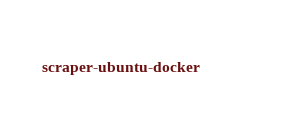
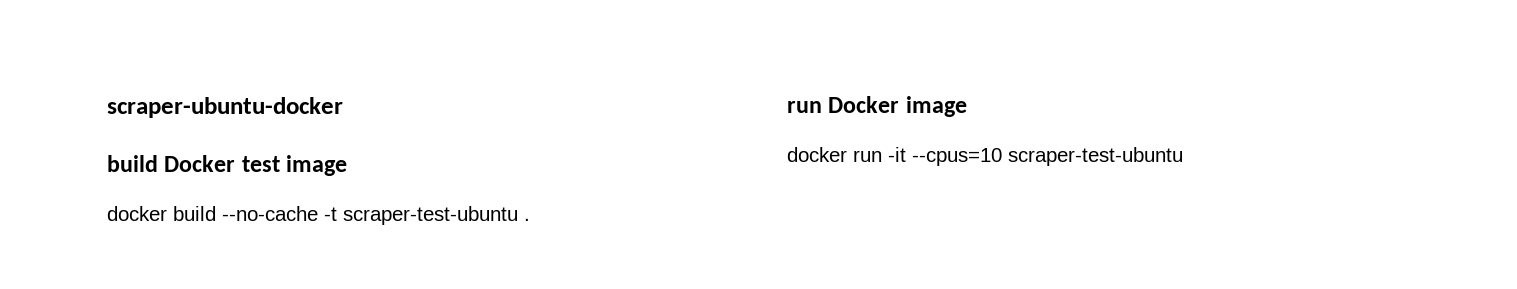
(200, 68) none -> [107,155,348,176] [107,206,530,225] [787,96,967,117] [787,147,1183,166] // build Docker test image // docker build --no-cache -t scraper-test-ubuntu . // run Docker image // docker run -it --cpus=10 scraper-test-ubuntu

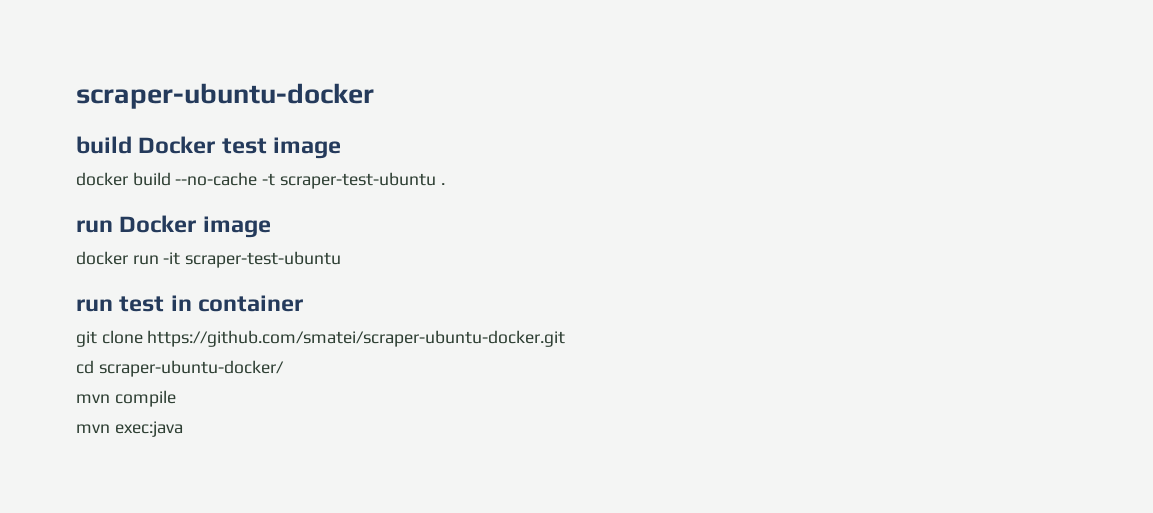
[912,147,1183,166] --cpus=10 scraper-test-ubuntu -> [185,251,342,268] [76,295,304,312] [76,330,566,347] [76,360,284,377] [76,390,176,407] [76,421,183,437] scraper-test-ubuntu // run test in container // git clone https://github.com/smatei/scraper-ubuntu-docker.git // cd scraper-ubuntu-docker/ // mvn compile // mvn exec:java

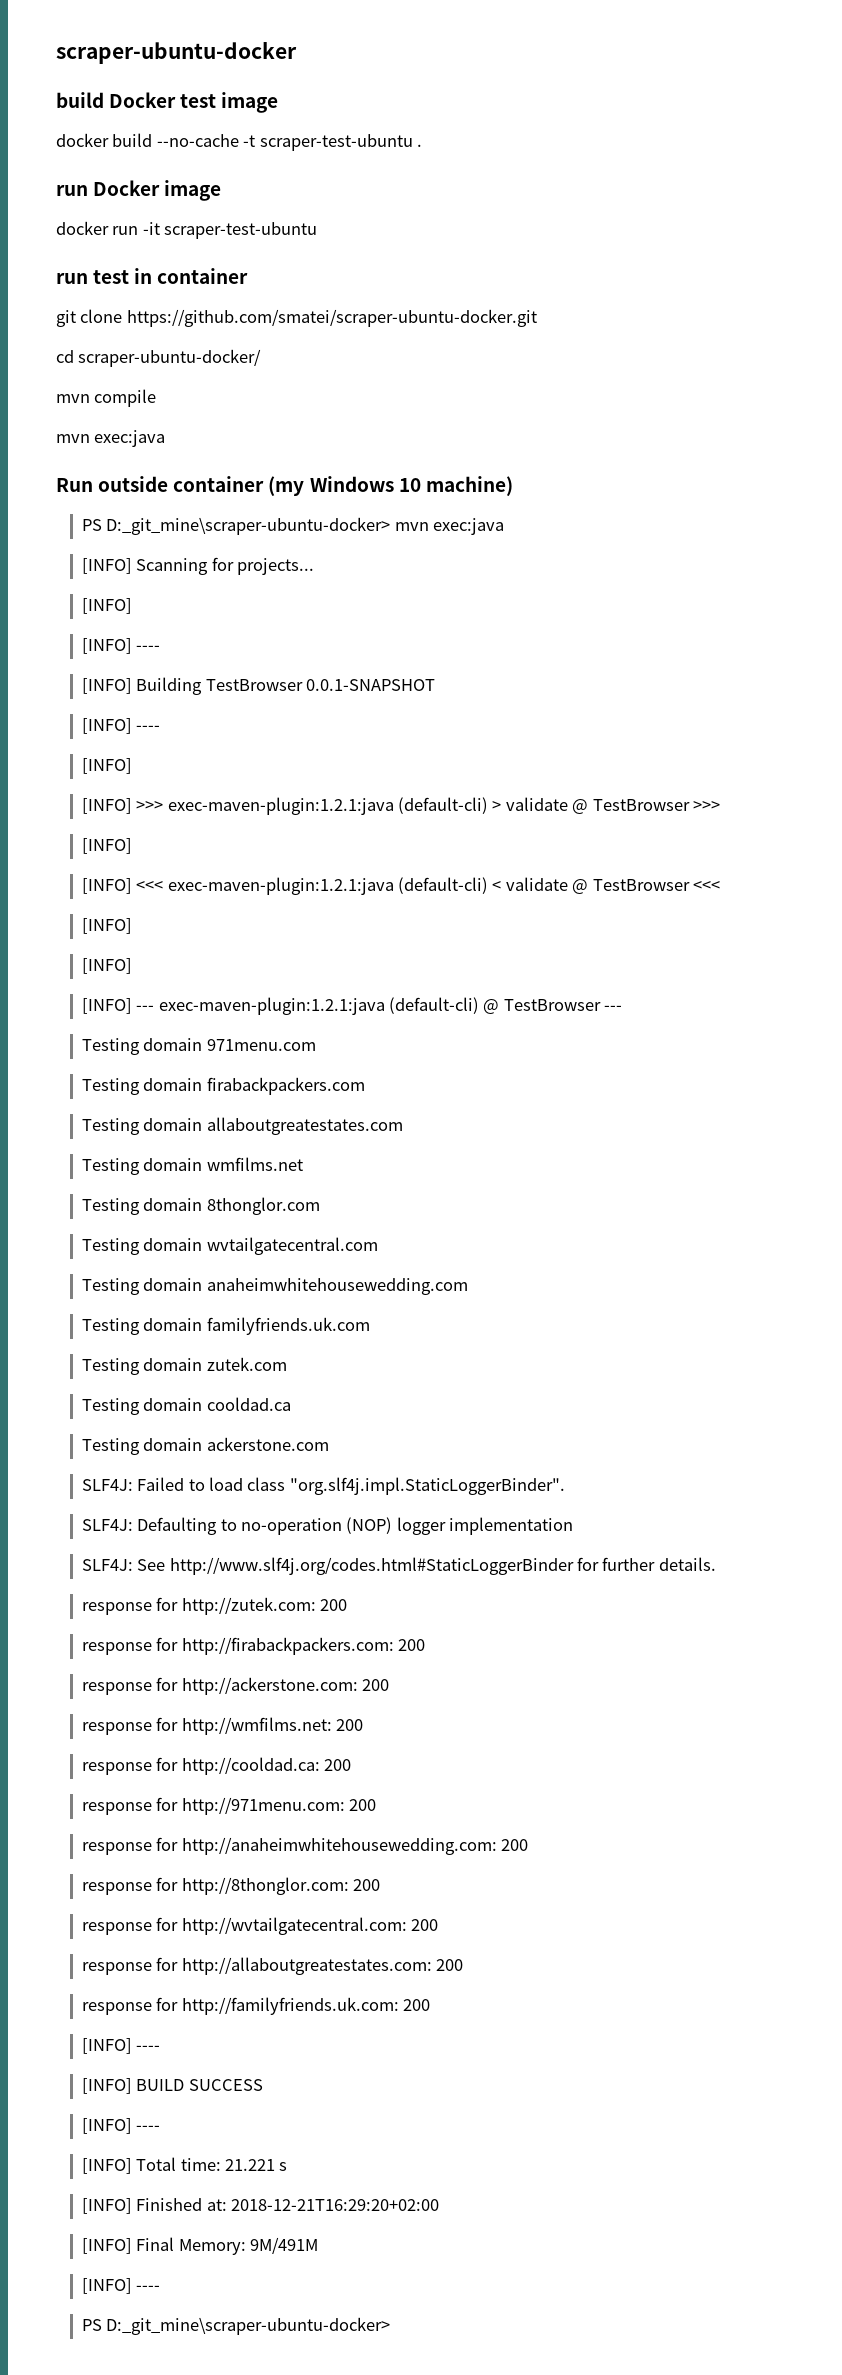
(183, 429) none -> [56,476,513,496] [81,517,505,535] [81,557,315,575] [81,598,132,614] [81,638,161,654] [81,677,436,695] [81,718,161,734] [81,758,132,774] [81,797,721,815] [81,838,132,854] [81,877,721,895] [81,918,132,934] [81,958,132,974] [81,997,623,1015] [81,1038,316,1055] [81,1077,365,1095] [81,1117,403,1135] [81,1157,303,1175] [81,1197,320,1215] [81,1237,378,1255] [81,1278,468,1295] [81,1317,370,1335] [81,1357,287,1375] [81,1397,291,1415] [81,1437,329,1455] [81,1477,565,1495] [81,1517,574,1535] [81,1557,716,1575] [81,1597,348,1615] [81,1637,426,1655] [81,1677,390,1695] [81,1717,364,1735] [81,1757,352,1775] [81,1797,377,1815] [81,1837,529,1855] [81,1877,381,1895] [81,1917,439,1935] [81,1957,464,1975] [81,1997,431,2015] [81,2038,161,2054] [81,2078,263,2094] [81,2118,161,2134] [81,2157,288,2174] [81,2198,440,2214] [81,2237,319,2255] [81,2278,161,2294] [81,2317,391,2335] // Run outside container (my Windows 10 machine) // PS D:_git_mine\scraper-ubuntu-docker> mvn exec:java // [INFO] Scanning for projects... // [INFO] // [INFO] ---- // [INFO] Building TestBrowser 0.0.1-SNAPSHOT // [INFO] ---- // [INFO] // [INFO] >>> exec-maven-plugin:1.2.1:java (default-cli) > validate @ TestBrowser >>> // [INFO] // [INFO] <<< exec-maven-plugin:1.2.1:java (default-cli) < validate @ TestBrowser <<< // [INFO] // [INFO] // [INFO] --- exec-maven-plugin:1.2.1:java (default-cli) @ TestBrowser --- // Testing domain 971menu.com // Testing domain firabackpackers.com // Testing domain allaboutgreatestates.com // Testing domain wmfilms.net // Testing domain 8thonglor.com // Testing domain wvtailgatecentral.com // Testing domain anaheimwhitehousewedding.com // Testing domain familyfriends.uk.com // Testing domain zutek.com // Testing domain cooldad.ca // Testing domain ackerstone.com // SLF4J: Failed to load class "org.slf4j.impl.StaticLoggerBinder". // SLF4J: Defaulting to no-operation (NOP) logger implementation // SLF4J: See http://www.slf4j.org/codes.html#StaticLoggerBinder for further details. // response for http://zutek.com: 200 // response for http://firabackpackers.com: 200 // response for http://ackerstone.com: 200 // response for http://wmfilms.net: 200 // response for http://cooldad.ca: 200 // response for http://971menu.com: 200 // response for http://anaheimwhitehousewedding.com: 200 // response for http://8thonglor.com: 200 // response for http://wvtailgatecentral.com: 200 // response for http://allaboutgreatestates.com: 200 // response for http://familyfriends.uk.com: 200 // [INFO] ---- // [INFO] BUILD SUCCESS // [INFO] ---- // [INFO] Total time: 21.221 s // [INFO] Finished at: 2018-12-21T16:29:20+02:00 // [INFO] Final Memory: 9M/491M // [INFO] ---- // PS D:_git_mine\scraper-ubuntu-docker>

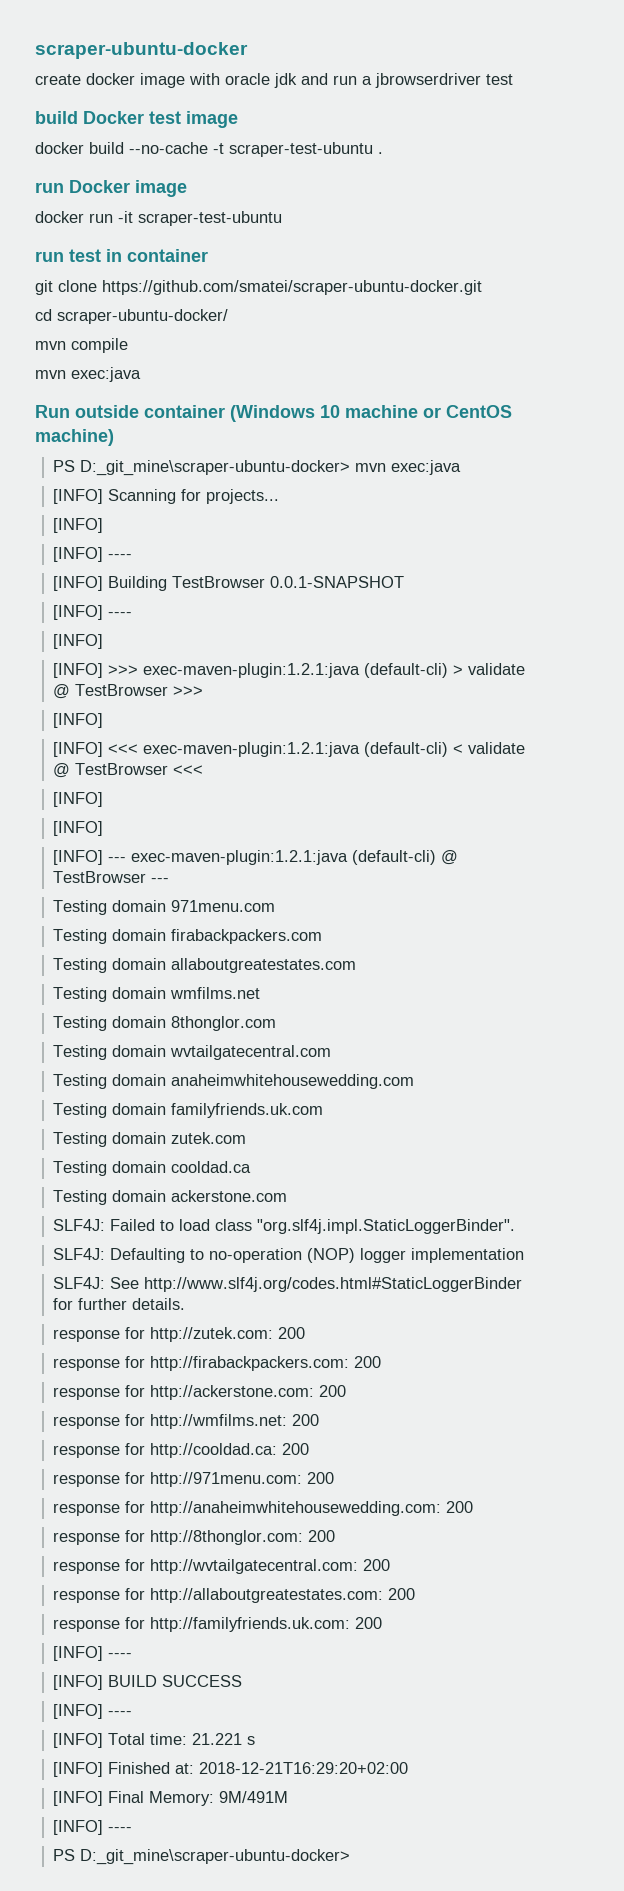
(297, 53) none -> [35,73,513,88] // create docker image with oracle jdk and run a jbrowserdriver test
[268,476,421,496] (my Windows 10 -> [230,405,512,422] (Windows 10 machine or CentOS

